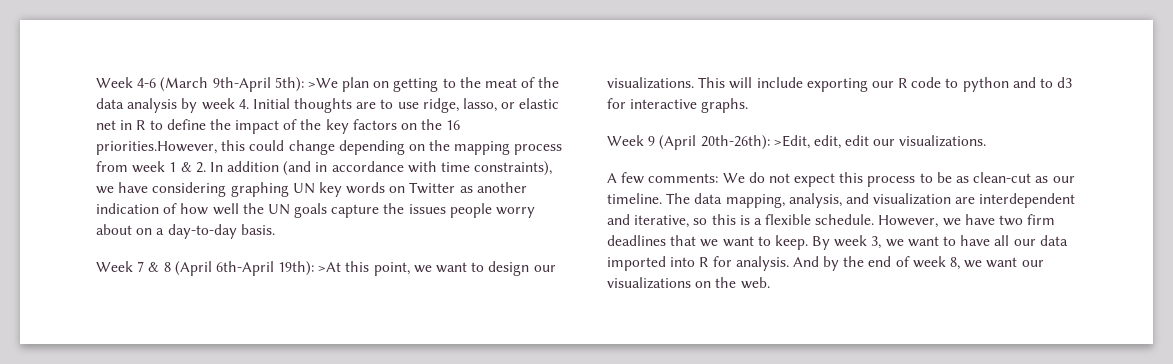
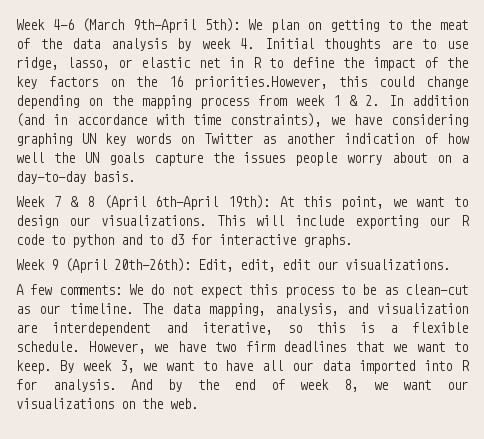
[307,78,338,88] >We -> [248,19,263,30] We
[318,262,342,272] >At -> [279,196,294,207] At
[773,135,810,149] >Edit, -> [198,259,233,272] Edit,

